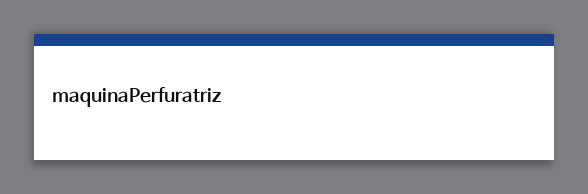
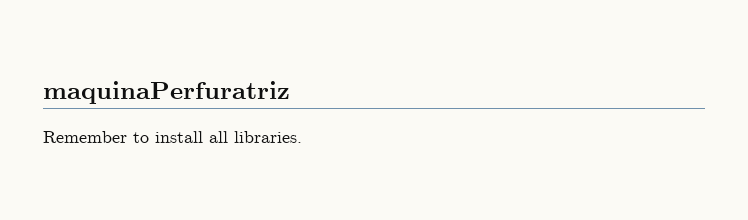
(221, 97) none -> [43,131,302,143] // Remember to install all libraries.

